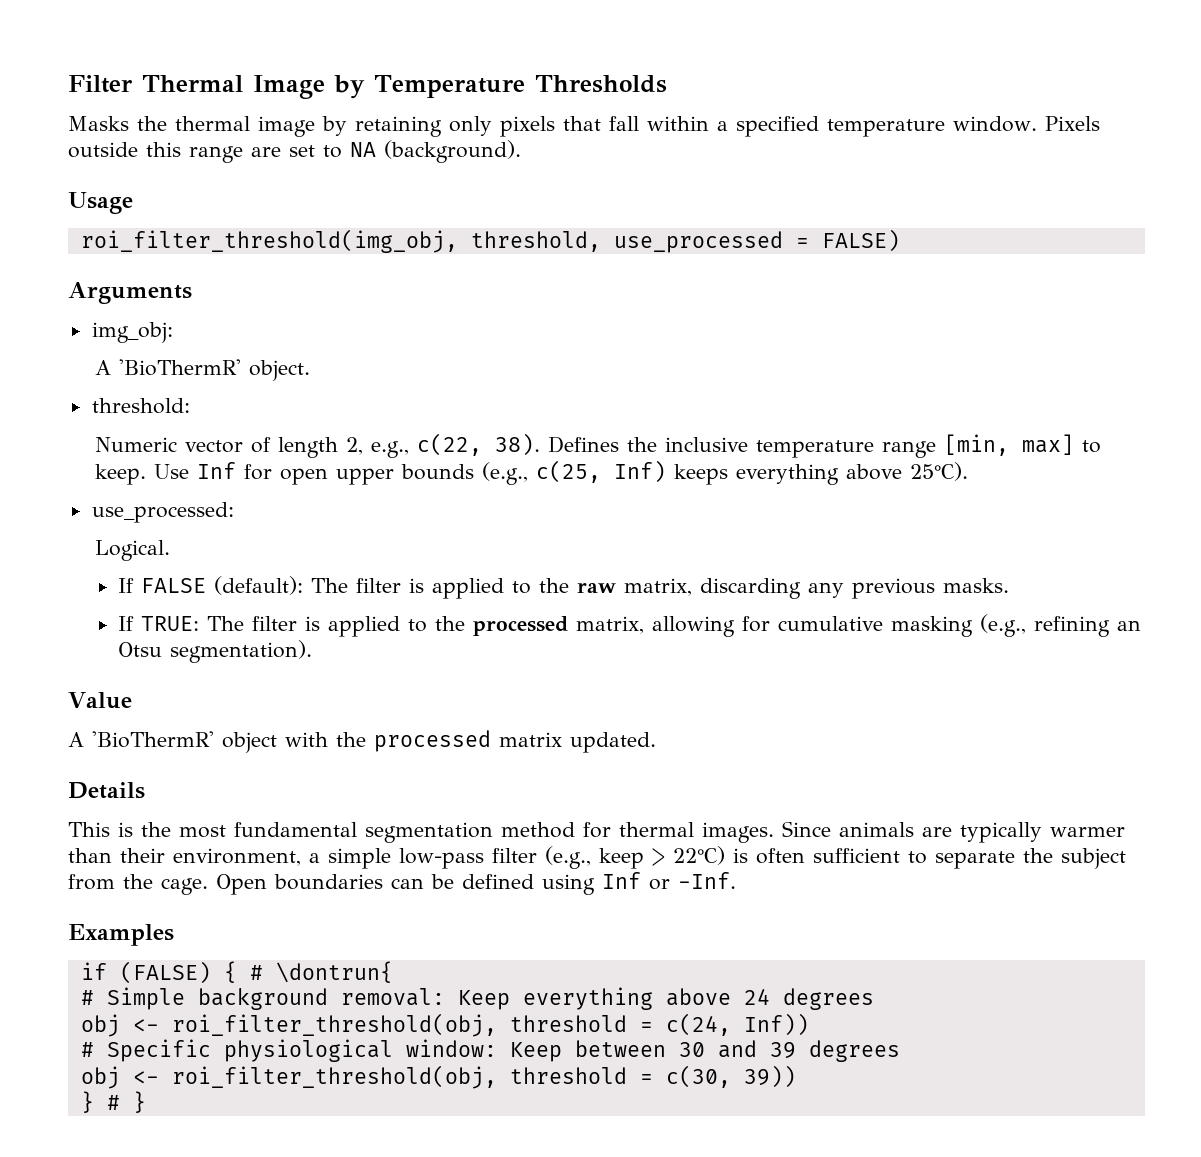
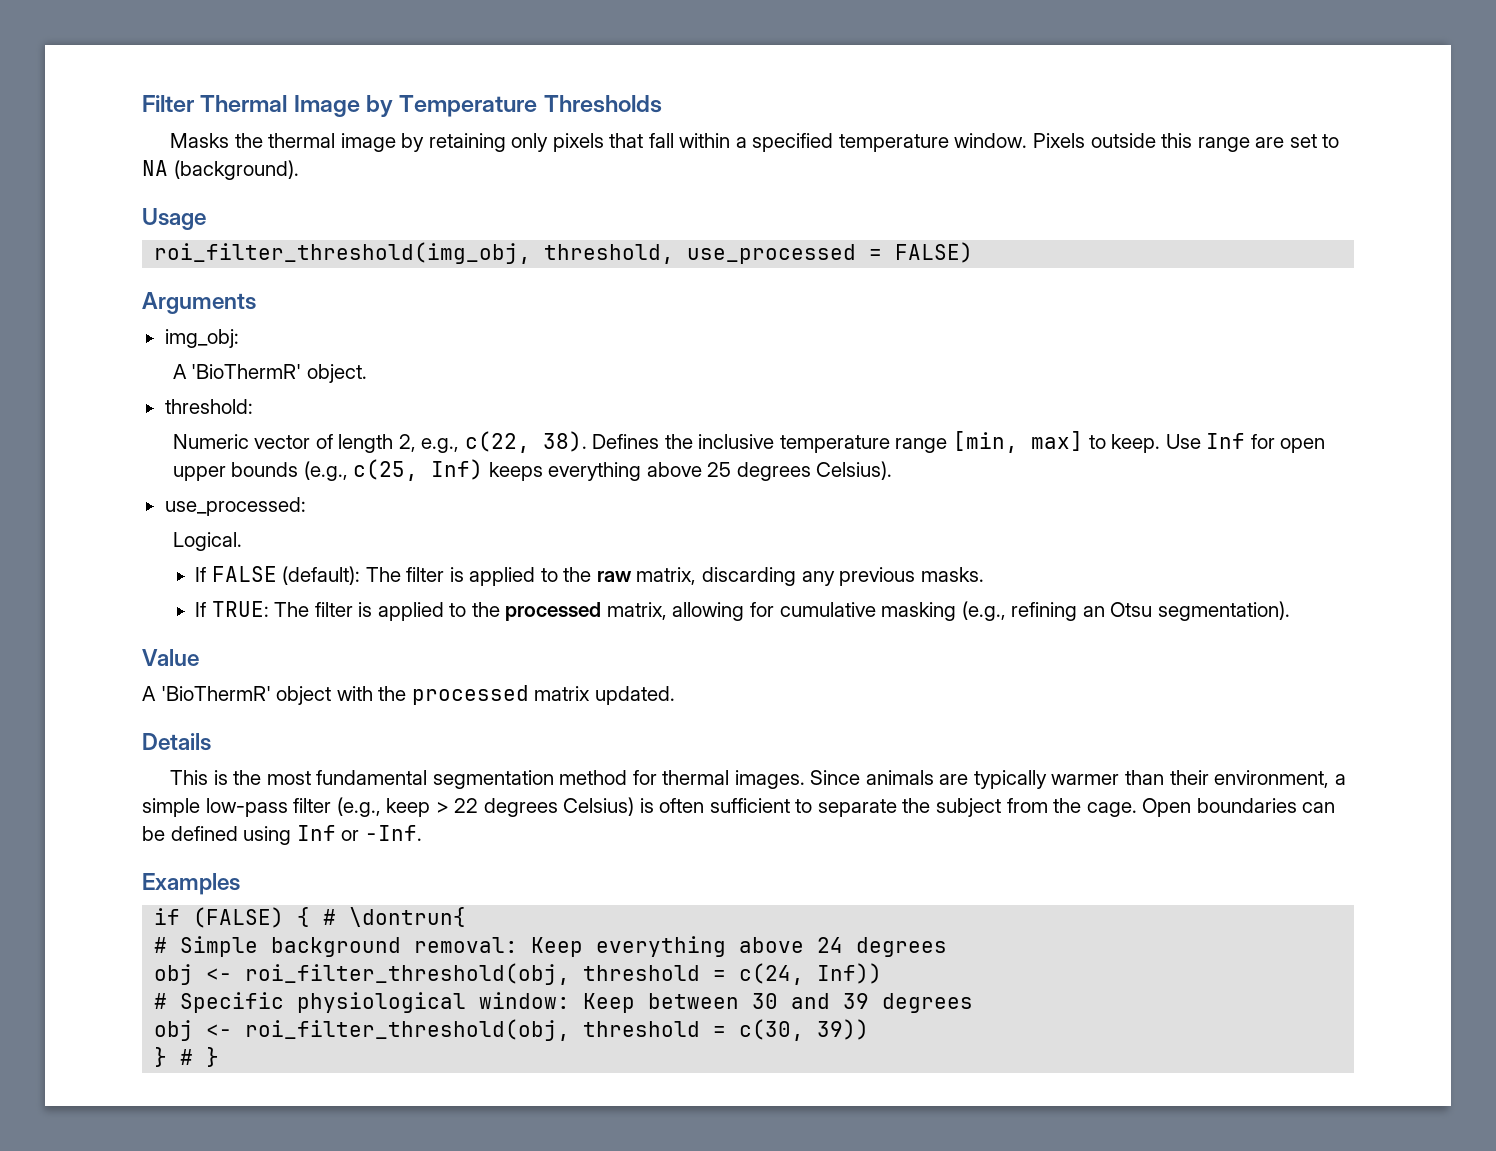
[909,462,968,481] 25°C). -> [707,461,893,481] 25 degrees Celsius).
[673,846,725,865] 22°C) -> [454,797,635,817] 22 degrees Celsius)

